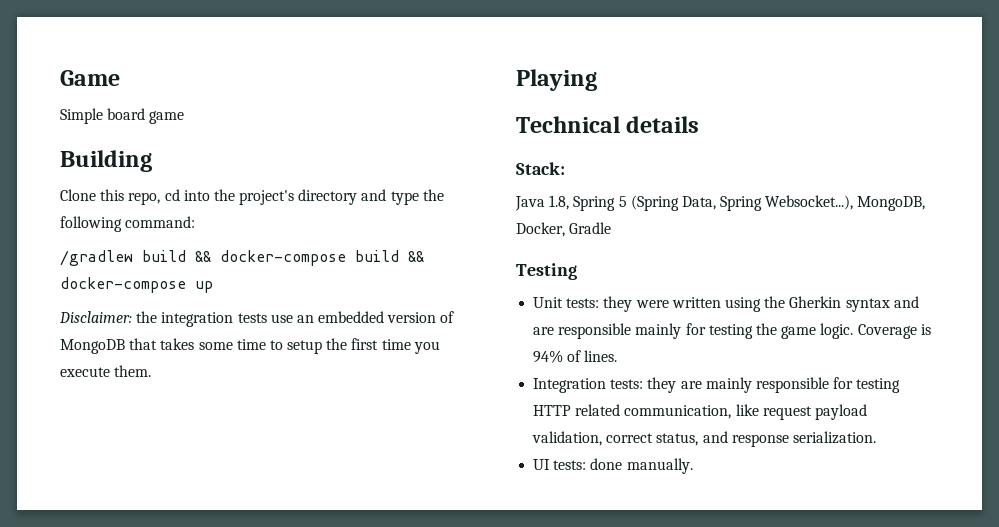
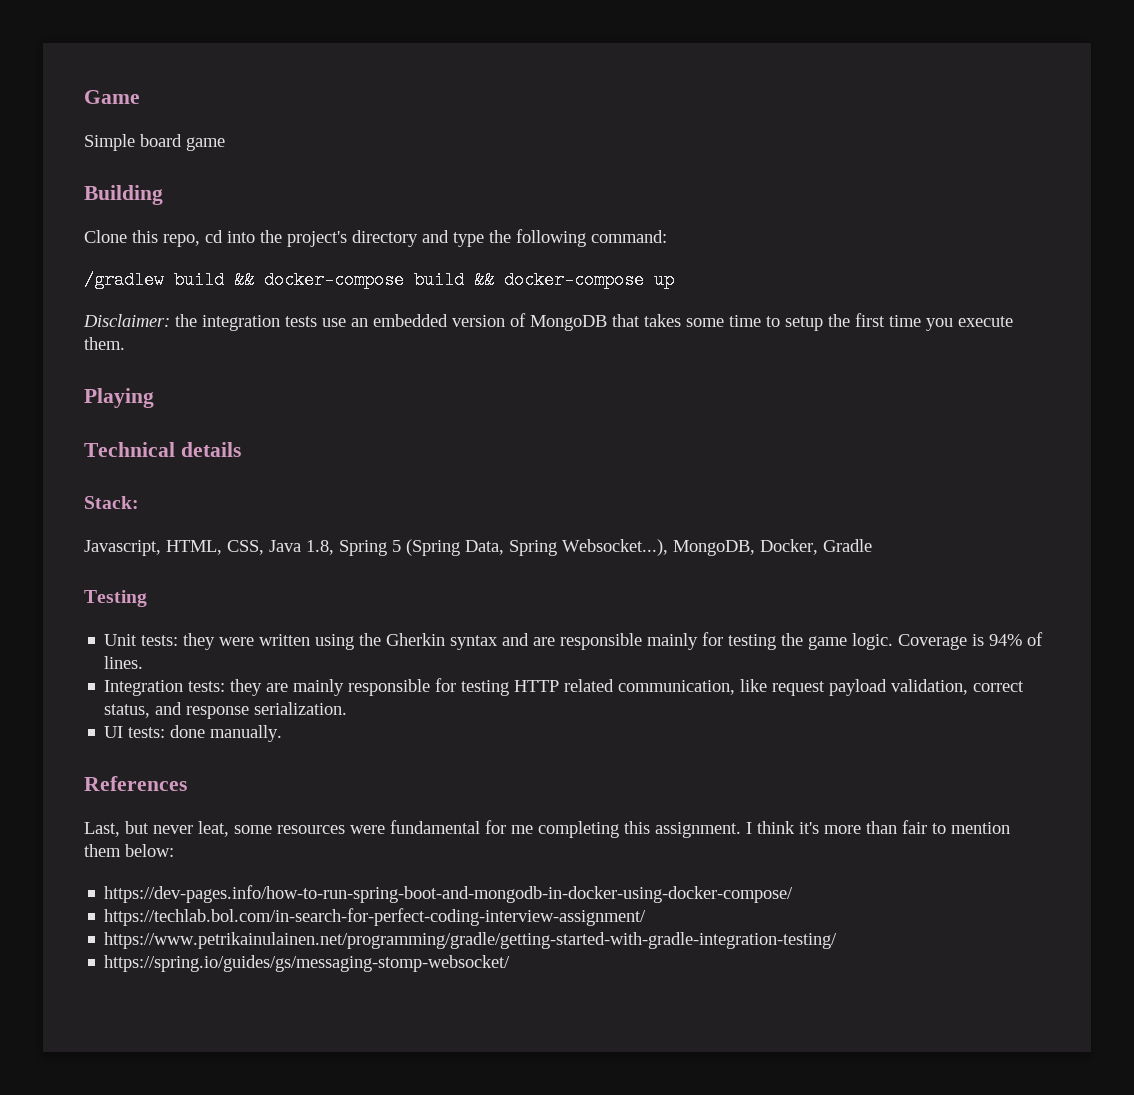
(565, 168) none -> [84,540,264,556] Javascript, HTML, CSS,
(693, 466) none -> [84,776,187,791] [84,820,1010,838] [84,844,174,857] [104,885,794,903] [104,908,647,926] [104,932,838,949] [104,955,511,972] // References // Last, but never leat, some resources were fundamental for me completing this assignment. I think it's more than fair to mention them below: // https://dev-pages.info/how-to-run-spring-boot-and-mongodb-in-docker-using-docker-compose/ // https://techlab.bol.com/in-search-for-perfect-coding-interview-assignment/ // https://www.petrikainulainen.net/programming/gradle/getting-started-with-gradle-integration-testing/ // https://spring.io/guides/gs/messaging-stomp-websocket/

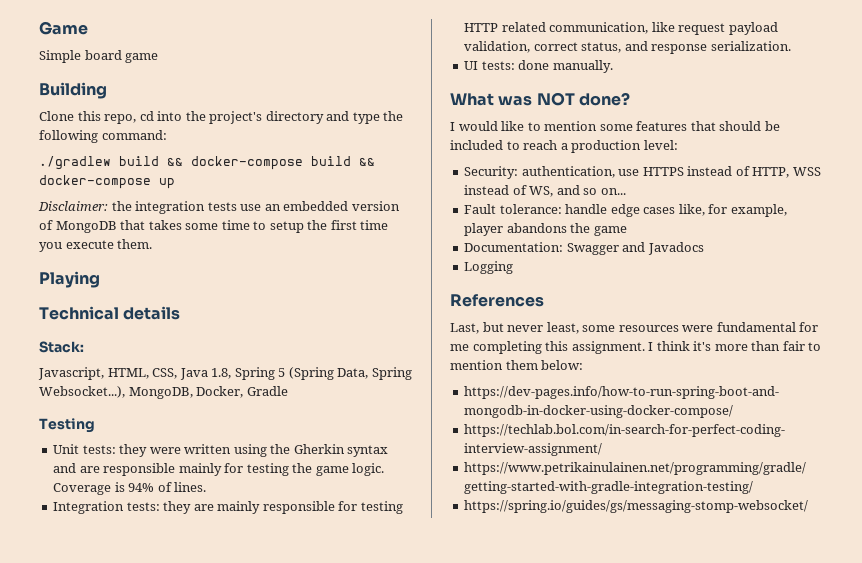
[84,271,164,289] /gradlew -> [39,156,111,170] ./gradlew
(283, 733) none -> [450,92,630,106] [450,121,780,131] [450,140,678,153] [464,166,821,179] [464,185,626,197] [464,204,787,217] [464,223,627,236] [464,242,704,255] [464,261,514,274] // What was NOT done? // I would like to mention some features that should be included to reach a production level: // Security: authentication, use HTTPS instead of HTTP, WSS instead of WS, and so on... // Fault tolerance: handle edge cases like, for example, player abandons the game // Documentation: Swagger and Javadocs // Logging
[198,821,229,837] leat, -> [546,322,579,334] least,

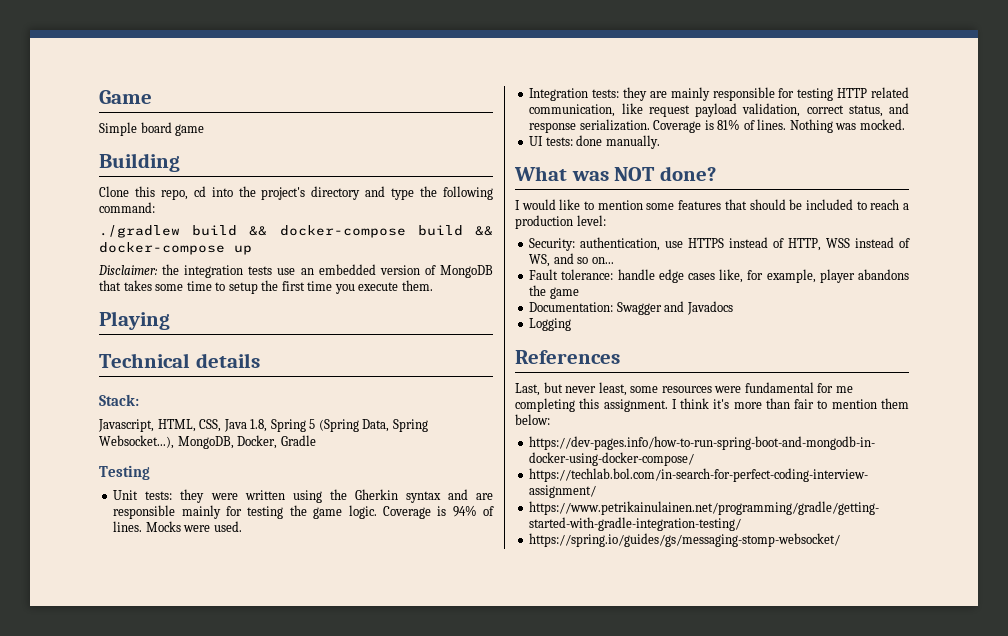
(207, 487) none -> [145,521,242,532] Mocks were used.
(791, 46) none -> [653,119,905,133] Coverage is 81% of lines. Nothing was mocked.

